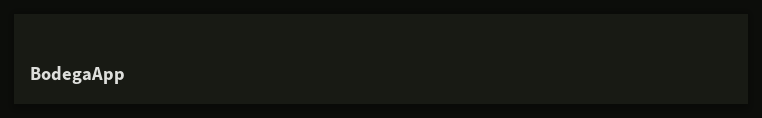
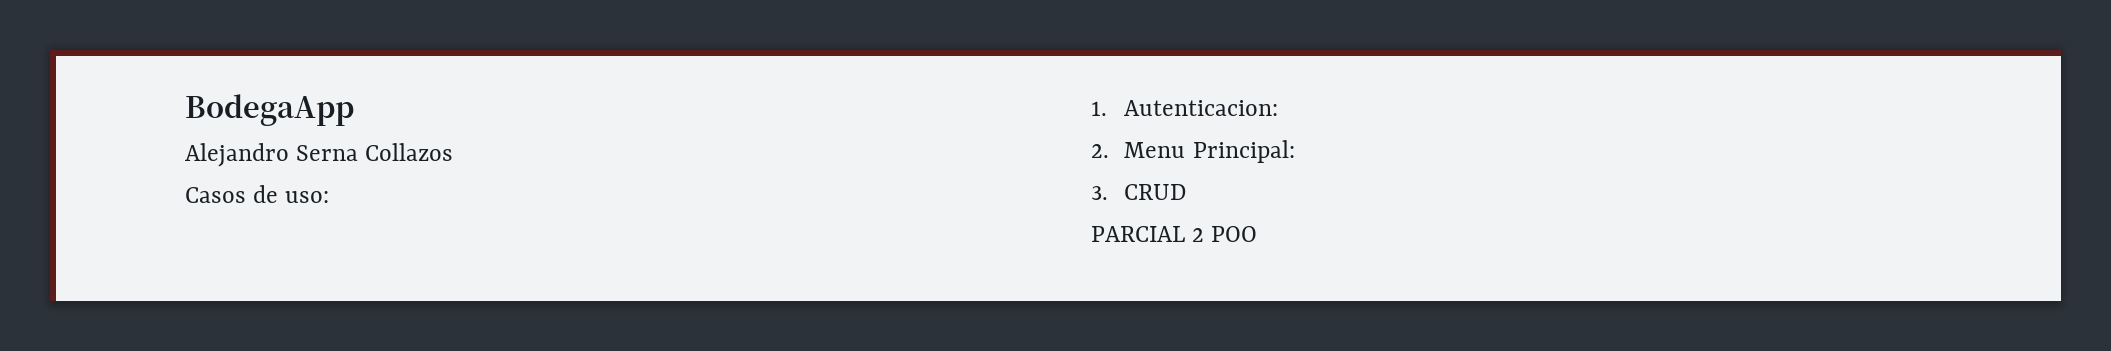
(125, 75) none -> [185,143,454,167] [185,185,330,203] [1091,100,1279,116] [1091,140,1295,163] [1091,184,1187,200] [1091,226,1258,242] // Alejandro Serna Collazos // Casos de uso: // 1. Autenticacion: // 2. Menu Principal: // 3. CRUD // PARCIAL 2 POO

